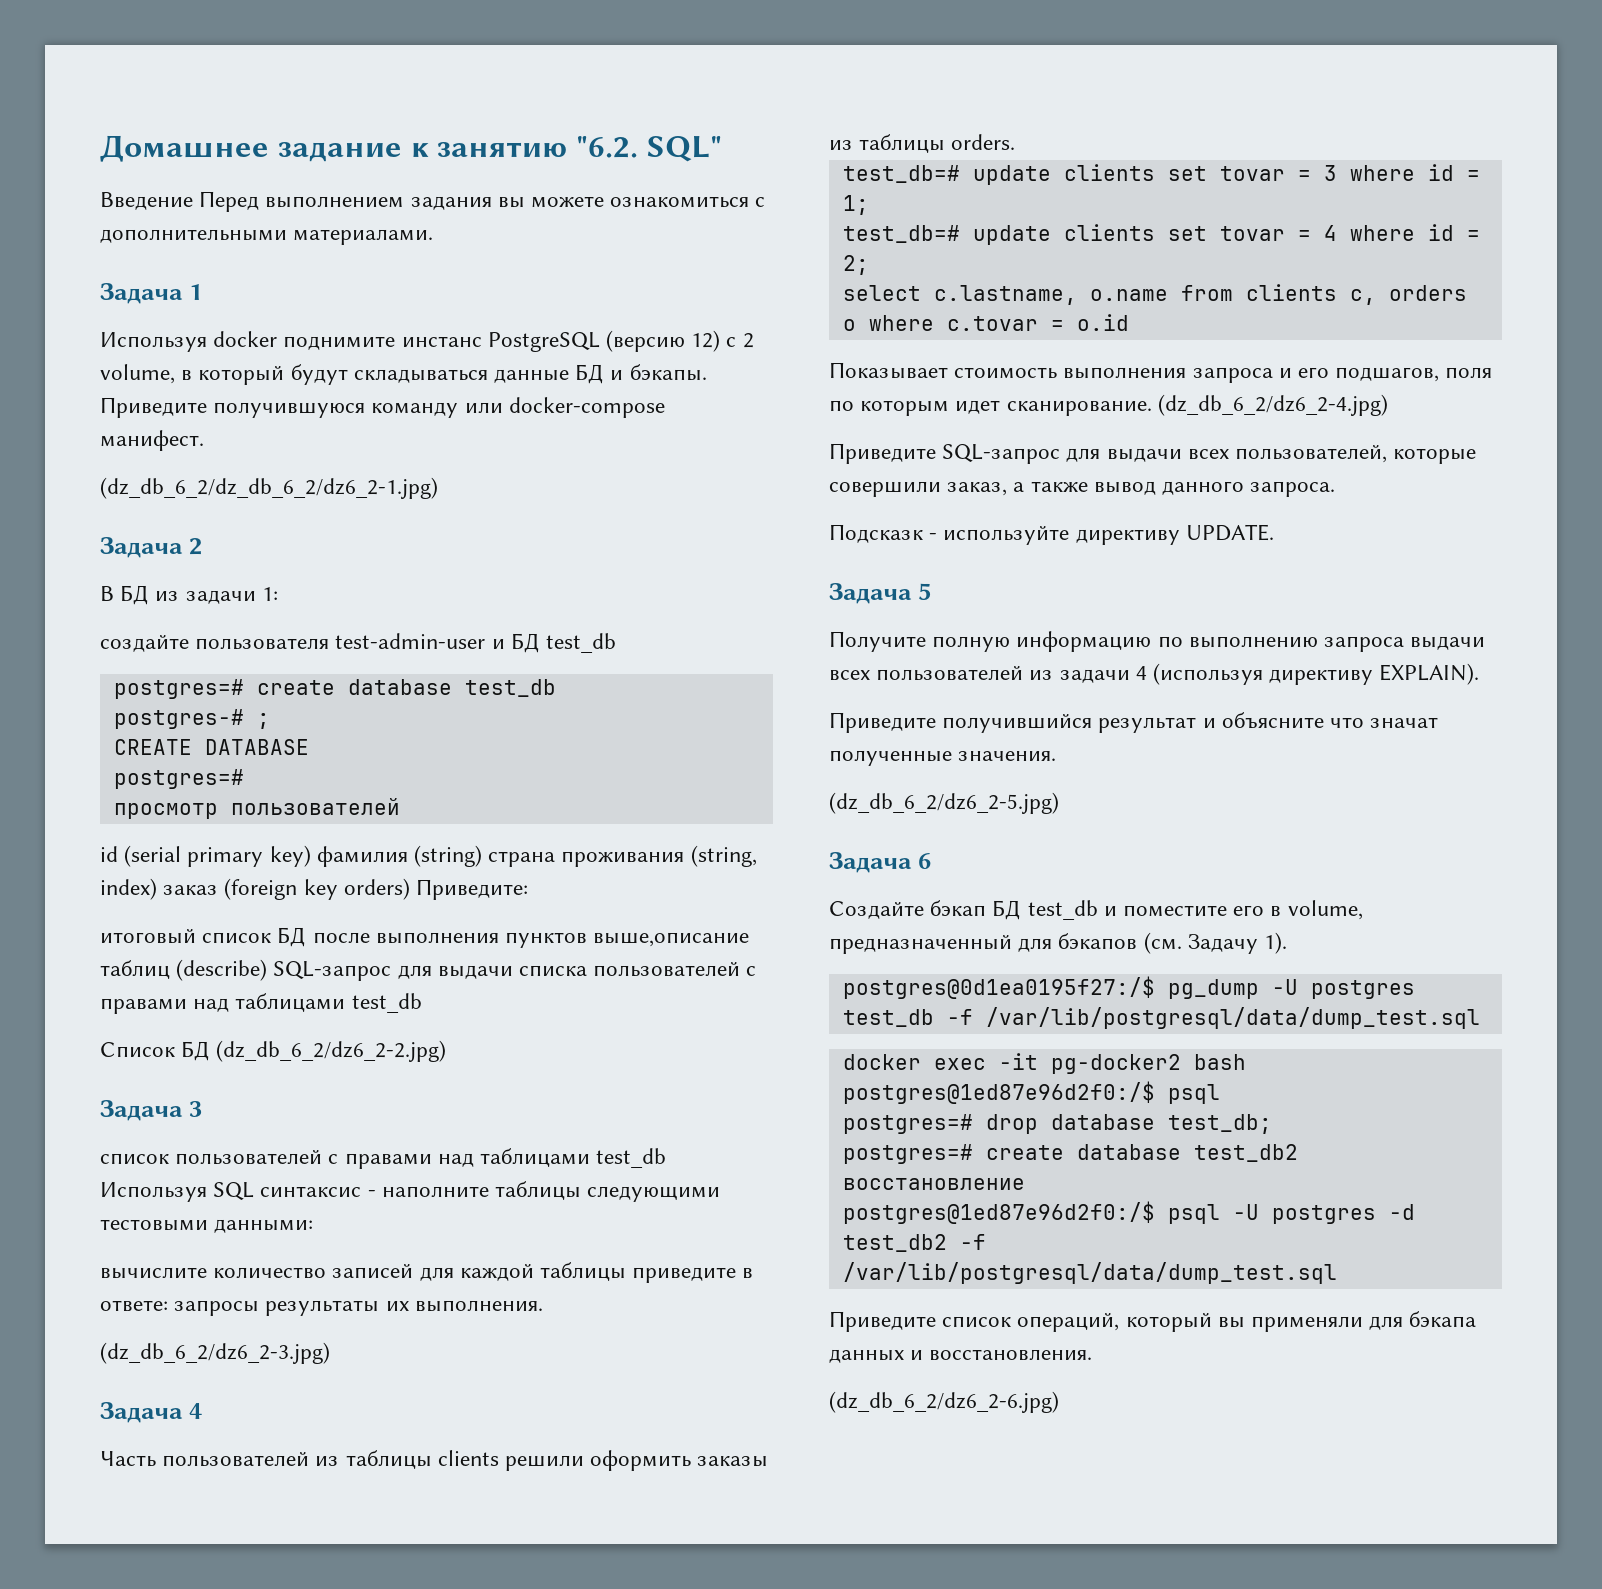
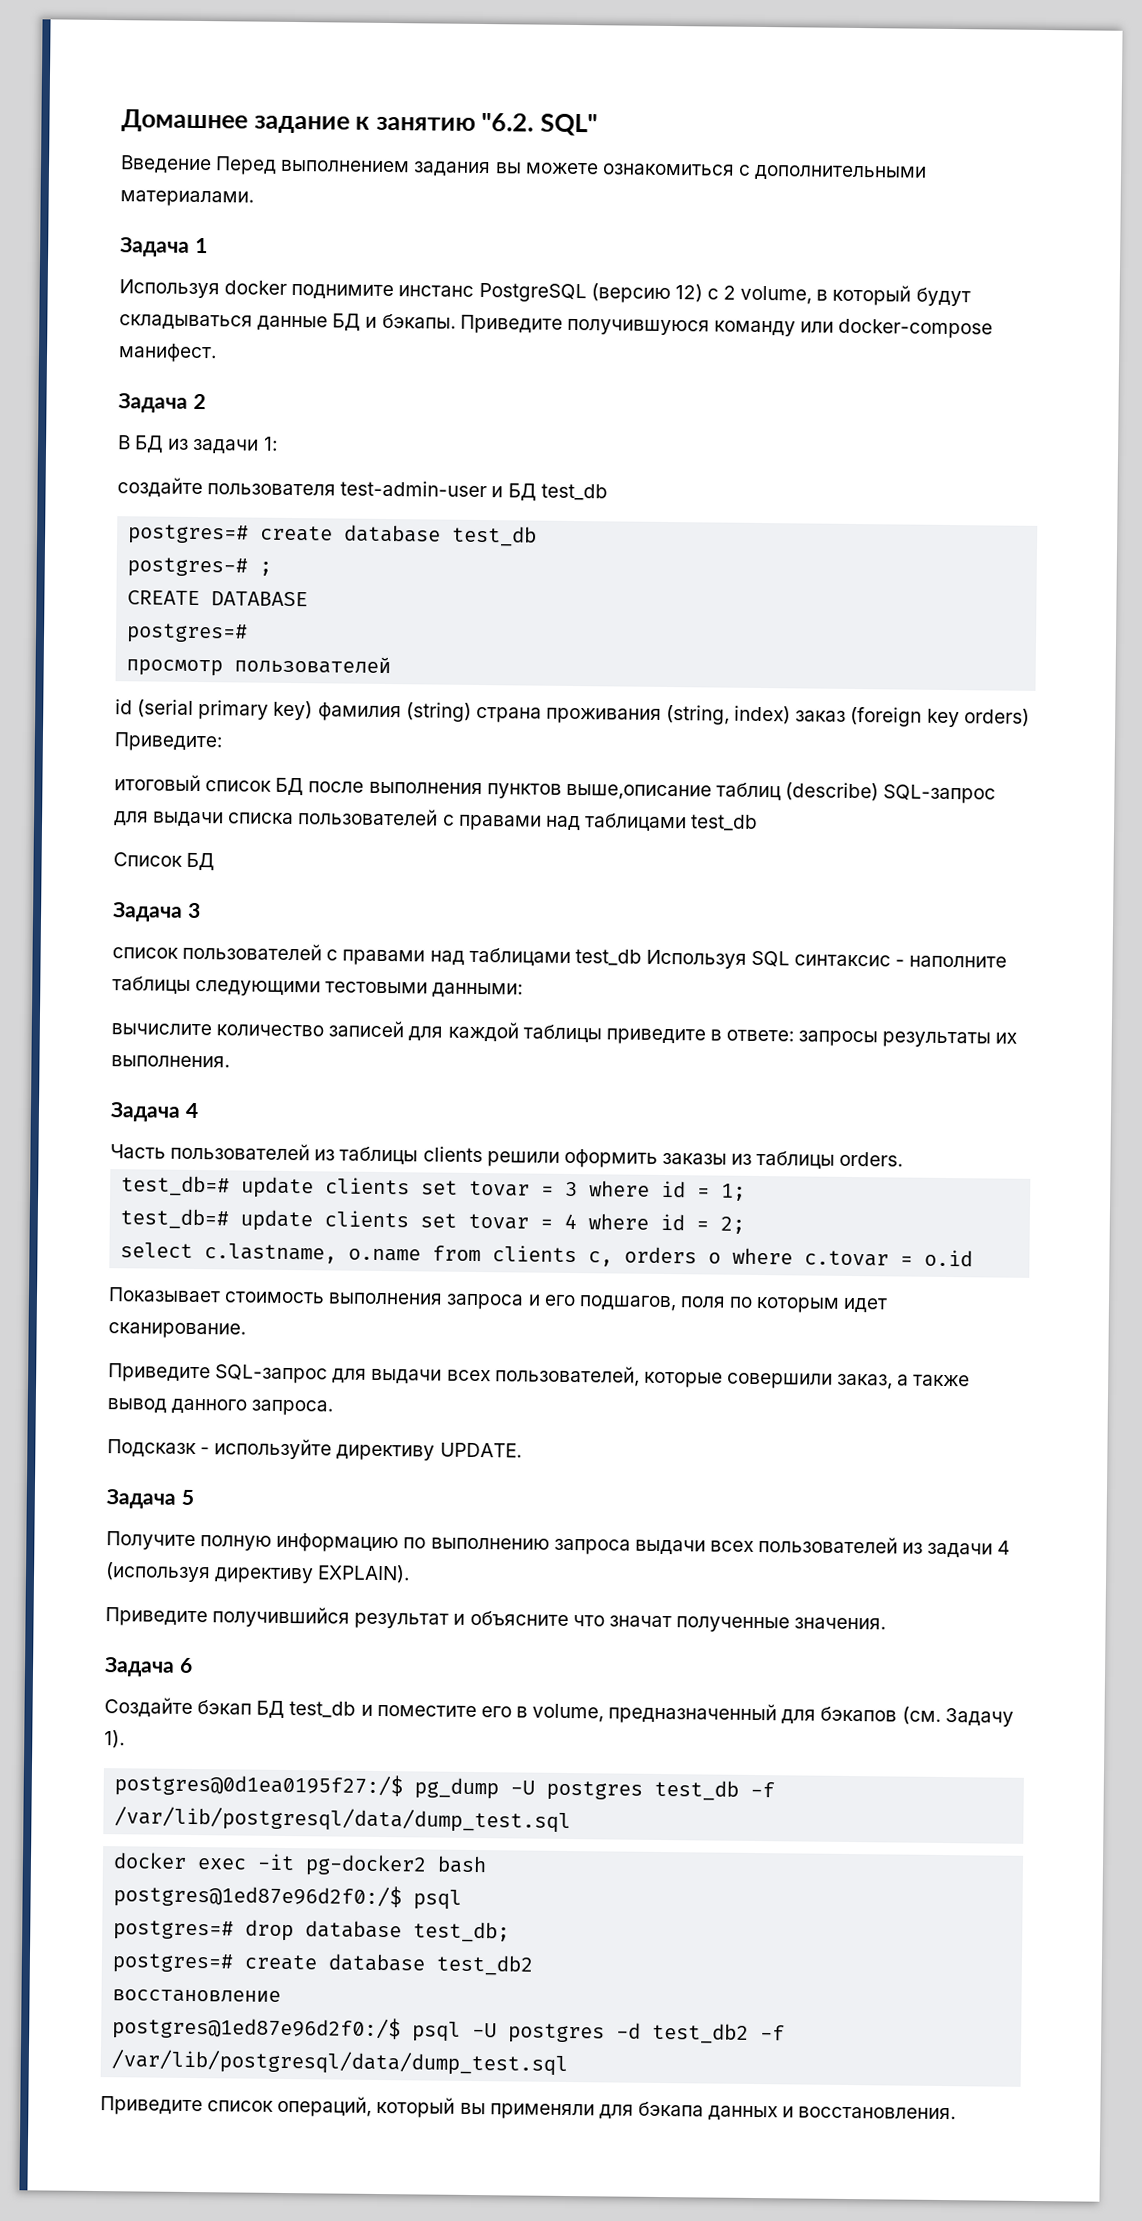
[100,477,438,499] // (dz_db_6_2/dz_db_6_2/dz6_2-1.jpg) -> (217, 353) none
[216,1040,447,1062] (dz_db_6_2/dz6_2-2.jpg) -> (216, 861) none
[100,1342,330,1364] // (dz_db_6_2/dz6_2-3.jpg) -> (230, 1061) none
[1157,394,1388,416] (dz_db_6_2/dz6_2-4.jpg) -> (246, 1330) none
[829,792,1059,814] // (dz_db_6_2/dz6_2-5.jpg) -> (887, 1623) none
[829,1391,1059,1413] // (dz_db_6_2/dz6_2-6.jpg) -> (957, 2113) none

